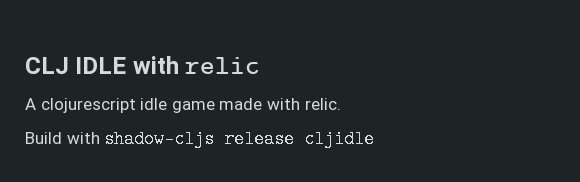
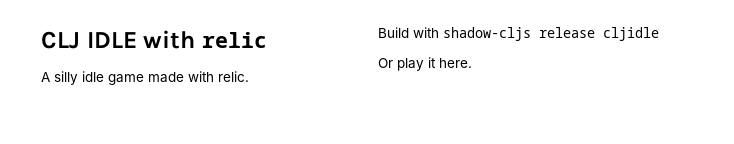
[40,98,136,113] clojurescript -> [54,71,78,85] silly
(375, 139) none -> [378,57,472,71] // Or play it here.

